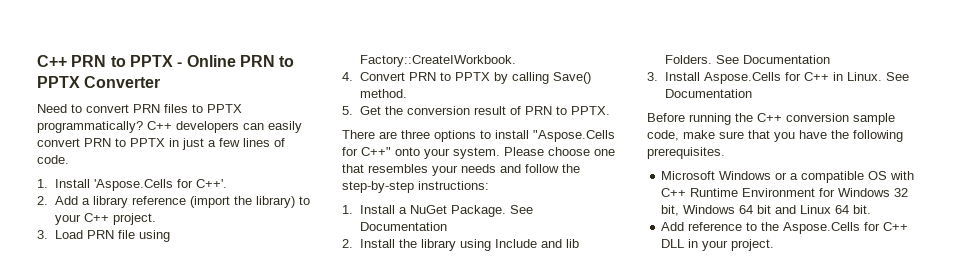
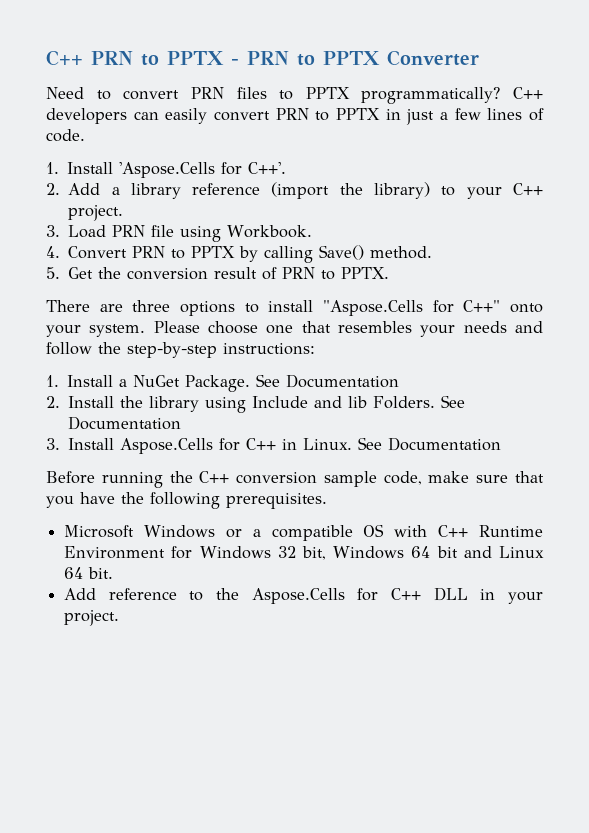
[186,55,236,67] Online -> (239, 62) none
[359,55,516,67] Factory::CreateIWorkbook. -> [227,225,313,238] Workbook.

